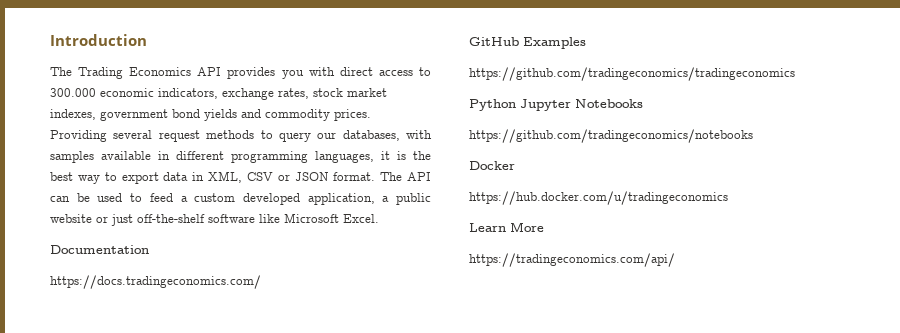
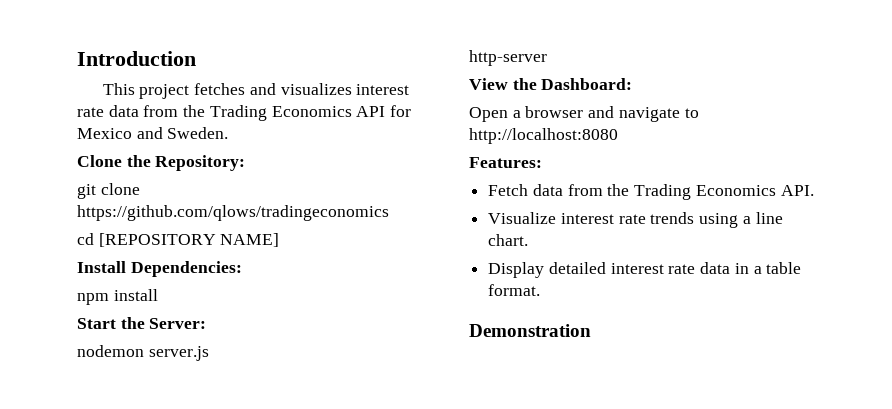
[50,67,431,79] [50,88,387,100] [50,109,371,121] [50,130,432,142] [50,151,431,163] [50,171,431,184] [50,193,431,205] [50,213,379,226] [50,245,149,254] [50,275,261,289] [469,37,586,49] [469,67,795,81] [469,99,643,111] [469,129,753,143] [469,161,515,170] [469,191,728,205] [469,222,544,232] [469,253,675,267] The Trading Economics API provides you with direct access to 300.000 economic indicators, exchange rates, stock market indexes, government bond yields and commodity prices. Providing several request methods to query our databases, with samples available in different programming languages, it is the best way to export data in XML, CSV or JSON format. The API can be used to feed a custom developed application, a public website or just off-the-shelf software like Microsoft Excel. // Documentation // https://docs.tradingeconomics.com/ // GitHub Examples // https://github.com/tradingeconomics/tradingeconomics // Python Jupyter Notebooks // https://github.com/tradingeconomics/notebooks // Docker // https://hub.docker.com/u/tradingeconomics // Learn More // https://tradingeconomics.com/api/ -> [102,83,410,99] [77,105,412,121] [77,127,229,139] [77,155,246,171] [77,183,140,199] [77,205,389,221] [77,233,280,247] [77,261,242,277] [77,289,158,305] [77,317,207,329] [77,345,209,361] [469,50,547,66] [469,78,633,90] [469,106,699,122] [469,128,618,144] [469,157,542,168] [488,184,814,200] [488,212,783,228] [488,234,529,246] [488,262,802,278] [488,284,541,296] [469,324,591,337] This project fetches and visualizes interest rate data from the Trading Economics API for Mexico and Sweden. // Clone the Repository: // git clone https://github.com/qlows/tradingeconomics // cd [REPOSITORY NAME] // Install Dependencies: // npm install // Start the Server: // nodemon server.js // http-server // View the Dashboard: // Open a browser and navigate to http://localhost:8080 // Features: // Fetch data from the Trading Economics API. // Visualize interest rate trends using a line chart. // Display detailed interest rate data in a table format. // Demonstration

